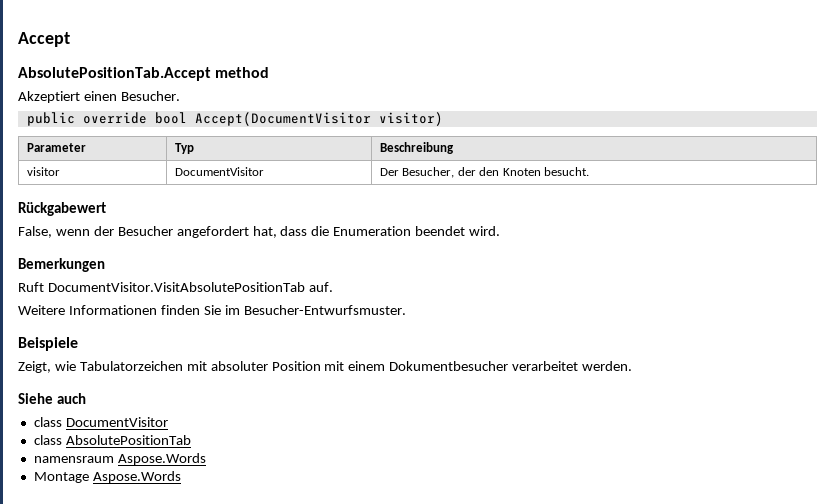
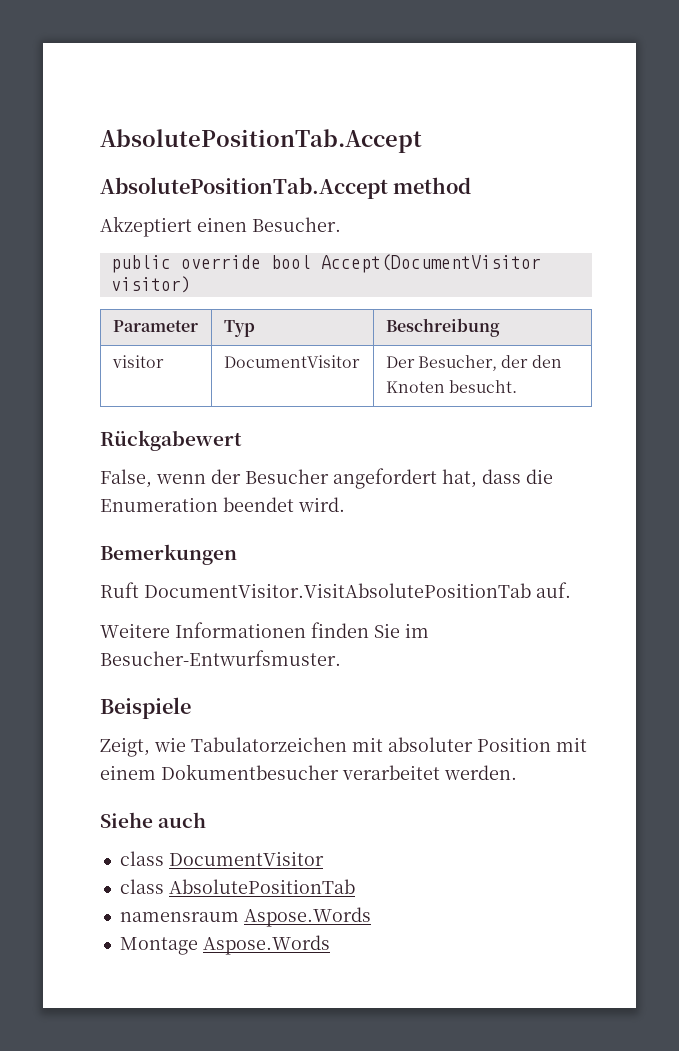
[18,32,70,47] Accept -> [100,129,422,153] AbsolutePositionTab.Accept

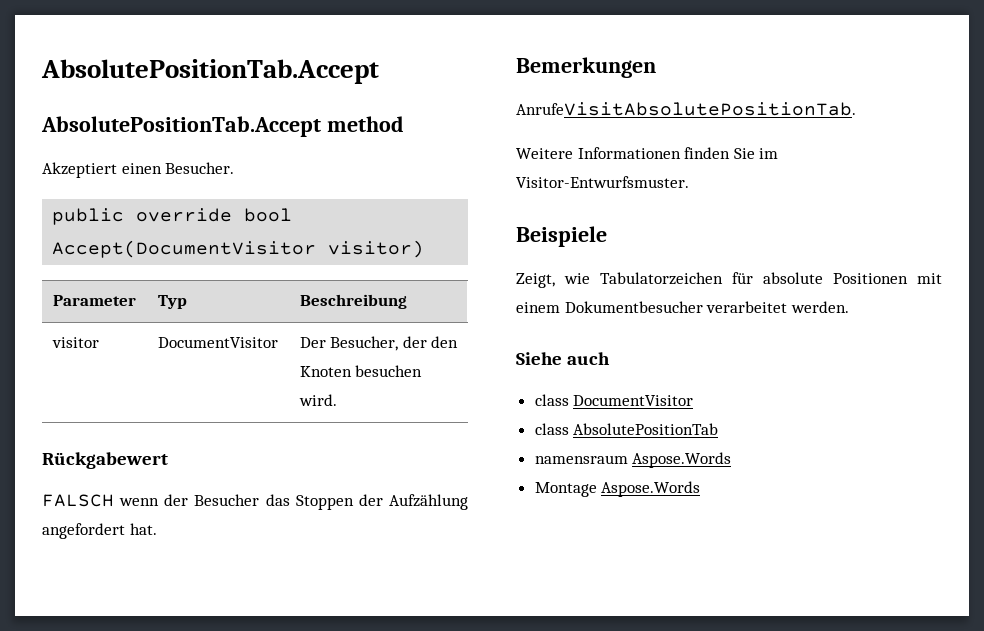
[449,380,518,393] besucht. -> [355,365,423,377] [298,394,337,406] besuchen wird.
[100,469,152,488] False, -> [42,494,114,507] FALSCH
[333,468,553,489] [100,497,345,512] [100,544,237,565] [100,582,571,598] angefordert hat, dass die Enumeration beendet wird. // Bemerkungen // Ruft DocumentVisitor.VisitAbsolutePositionTab auf. -> [265,494,468,510] [42,523,157,539] [516,57,656,78] [516,102,856,116] das Stoppen der Aufzählung angefordert hat. // Bemerkungen // AnrufeVisitAbsolutePositionTab.
[100,650,341,666] Besucher-Entwurfsmuster. -> [516,176,689,188] Visitor-Entwurfsmuster.
[352,737,551,752] mit absoluter Position -> [732,272,908,284] für absolute Positionen

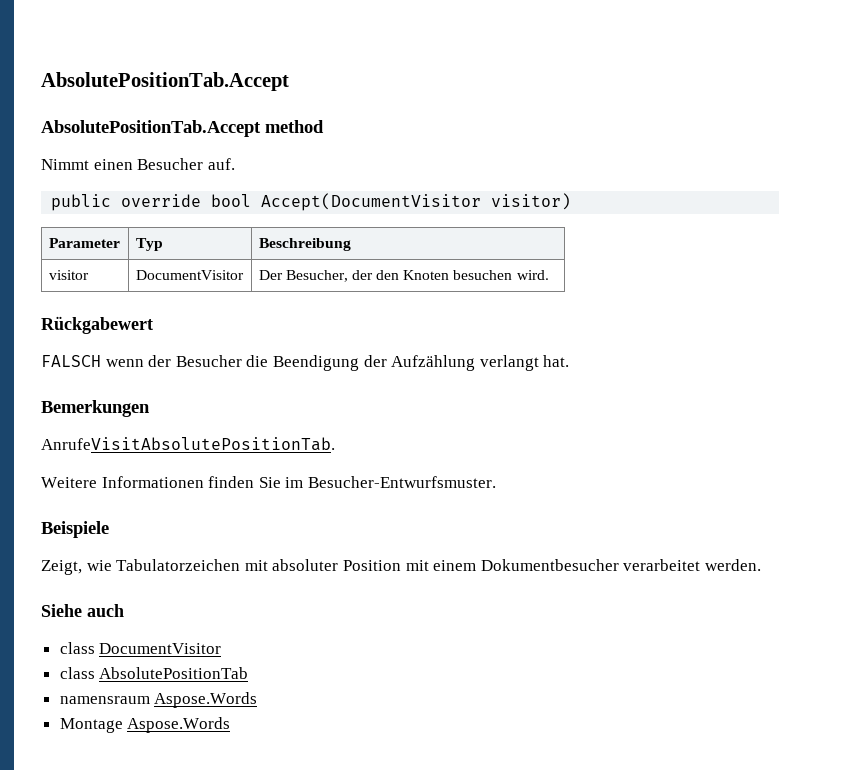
[42,162,235,178] Akzeptiert einen Besucher. -> [41,158,235,170] Nimmt einen Besucher auf.
[265,494,354,510] das Stoppen -> [246,355,359,371] die Beendigung
[42,523,125,539] angefordert -> [479,355,539,371] verlangt
[516,176,689,188] Visitor-Entwurfsmuster. -> [307,476,496,488] Besucher-Entwurfsmuster.
[732,272,908,284] für absolute Positionen -> [244,559,401,571] mit absoluter Position

